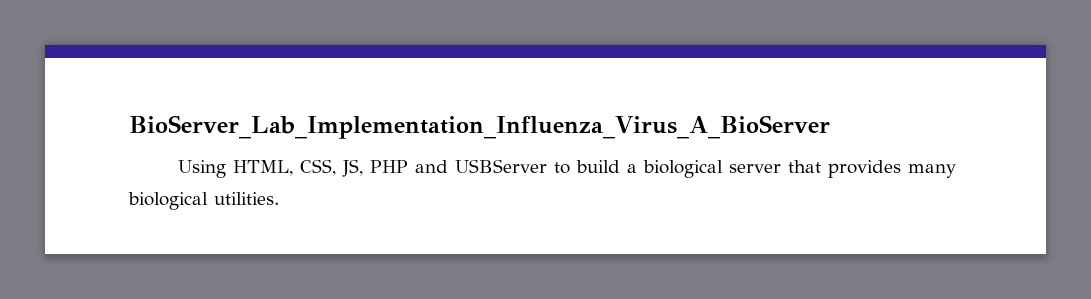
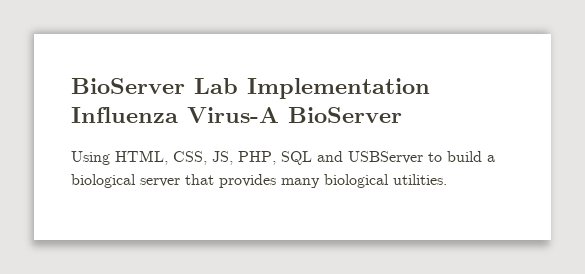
[129,115,830,139] BioServer_Lab_Implementation_Influenza_Virus_A_BioServer -> [71,78,430,99] [71,107,402,123] BioServer Lab Implementation Influenza Virus-A BioServer
[369,160,408,173] PHP -> [238,151,312,165] PHP, SQL

